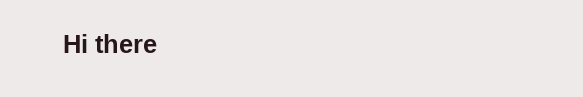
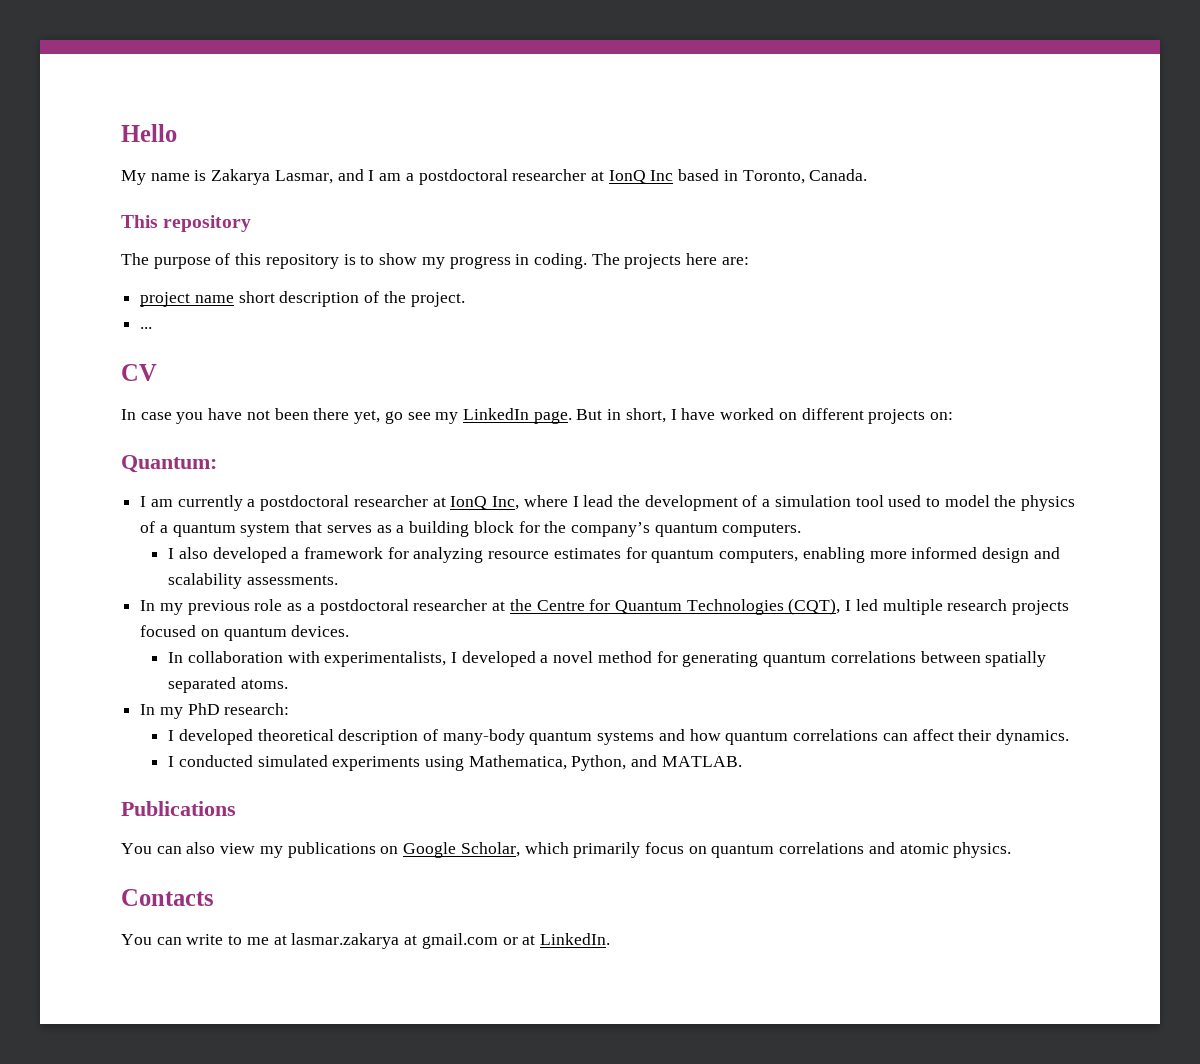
[63,34,157,53] Hi there -> [121,124,177,142] [121,169,868,185] [121,215,252,232] [121,253,749,269] [140,291,465,307] [140,327,153,329] [121,364,157,381] [121,408,953,424] [121,455,217,473] [140,495,1076,511] [140,521,802,537] [168,547,1060,563] [168,573,338,589] [140,598,1070,615] [140,625,350,641] [168,651,1047,667] [168,677,288,693] [140,703,290,719] [168,729,1069,745] [168,755,742,771] [121,801,236,816] [121,842,1012,858] [121,889,214,906] [121,933,610,949] Hello // My name is Zakarya Lasmar, and I am a postdoctoral researcher at IonQ Inc based in Toronto, Canada. // This repository // The purpose of this repository is to show my progress in coding. The projects here are: // project name short description of the project. // ... // CV // In case you have not been there yet, go see my LinkedIn page. But in short, I have worked on different projects on: // Quantum: // I am currently a postdoctoral researcher at IonQ Inc, where I lead the development of a simulation tool used to model the physics of a quantum system that serves as a building block for the company’s quantum computers. // I also developed a framework for analyzing resource estimates for quantum computers, enabling more informed design and scalability assessments. // In my previous role as a postdoctoral researcher at the Centre for Quantum Technologies (CQT), I led multiple research projects focused on quantum devices. // In collaboration with experimentalists, I developed a novel method for generating quantum correlations between spatially separated atoms. // In my PhD research: // I developed theoretical description of many-body quantum systems and how quantum correlations can affect their dynamics. // I conducted simulated experiments using Mathematica, Python, and MATLAB. // Publications // You can also view my publications on Google Scholar, which primarily focus on quantum correlations and atomic physics. // Contacts // You can write to me at lasmar.zakarya at gmail.com or at LinkedIn.

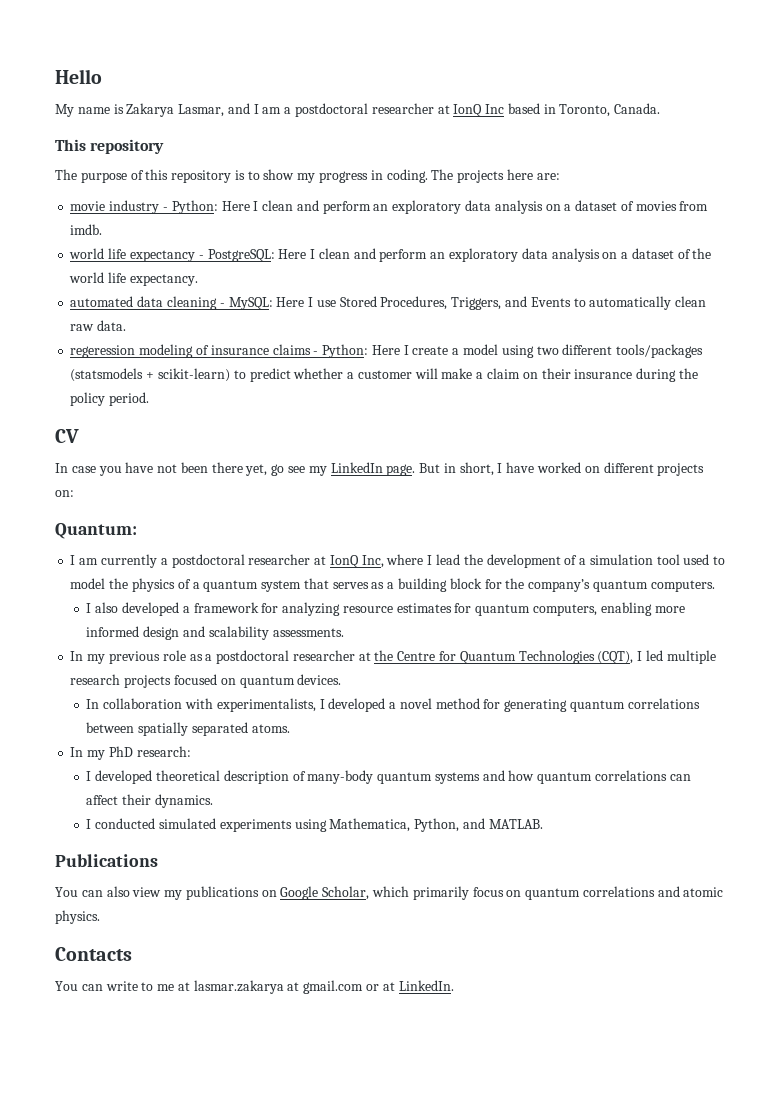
[140,291,465,307] [140,327,153,329] project name short description of the project. // ... -> [70,200,709,214] [70,224,103,235] [69,248,712,262] [69,272,198,286] [70,296,707,310] [70,320,127,331] [70,344,704,358] [70,368,698,382] [70,392,150,406] movie industry - Python: Here I clean and perform an exploratory data analysis on a dataset of movies from imdb. // world life expectancy - PostgreSQL: Here I clean and perform an exploratory data analysis on a dataset of the world life expectancy. // automated data cleaning - MySQL: Here I use Stored Procedures, Triggers, and Events to automatically clean raw data. // regeression modeling of insurance claims - Python: Here I create a model using two different tools/packages (statsmodels + scikit-learn) to predict whether a customer will make a claim on their insurance during the policy period.

